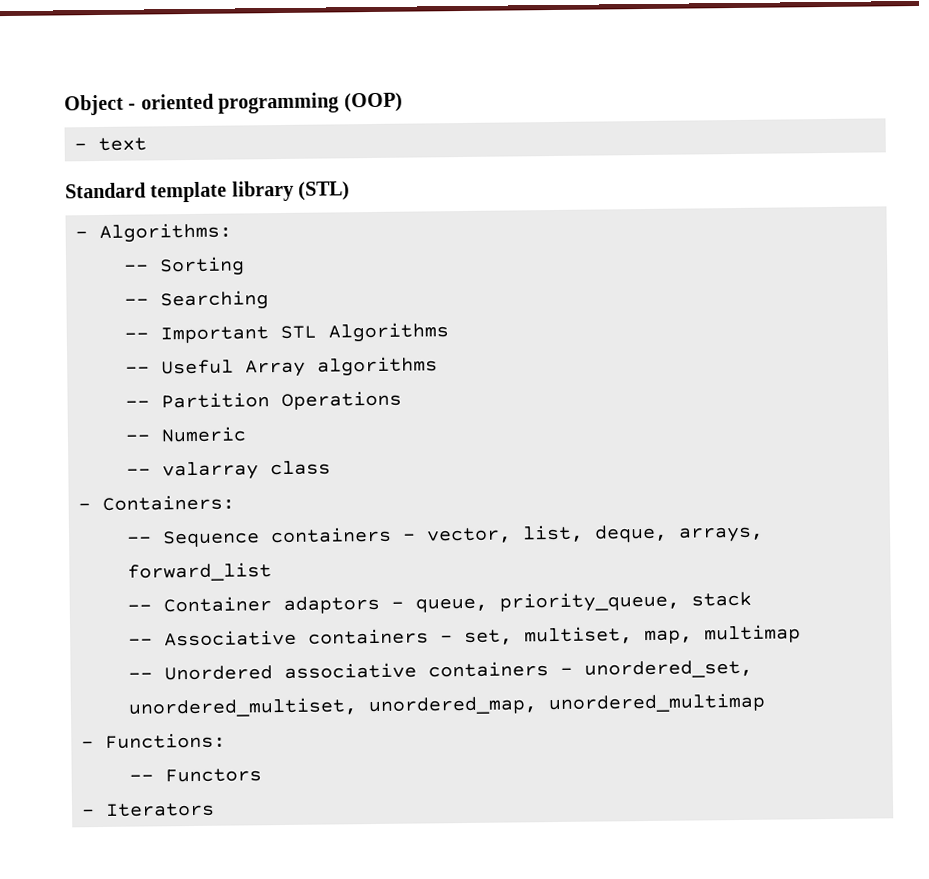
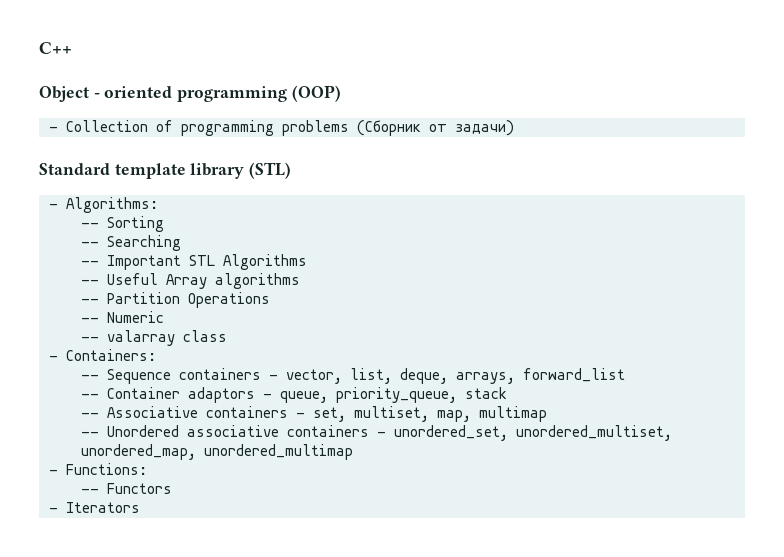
(64, 105) none -> [39,42,72,54] C++ //
[98,137,148,152] text -> [65,120,514,136] Collection of programming problems (Сборник от задачи)

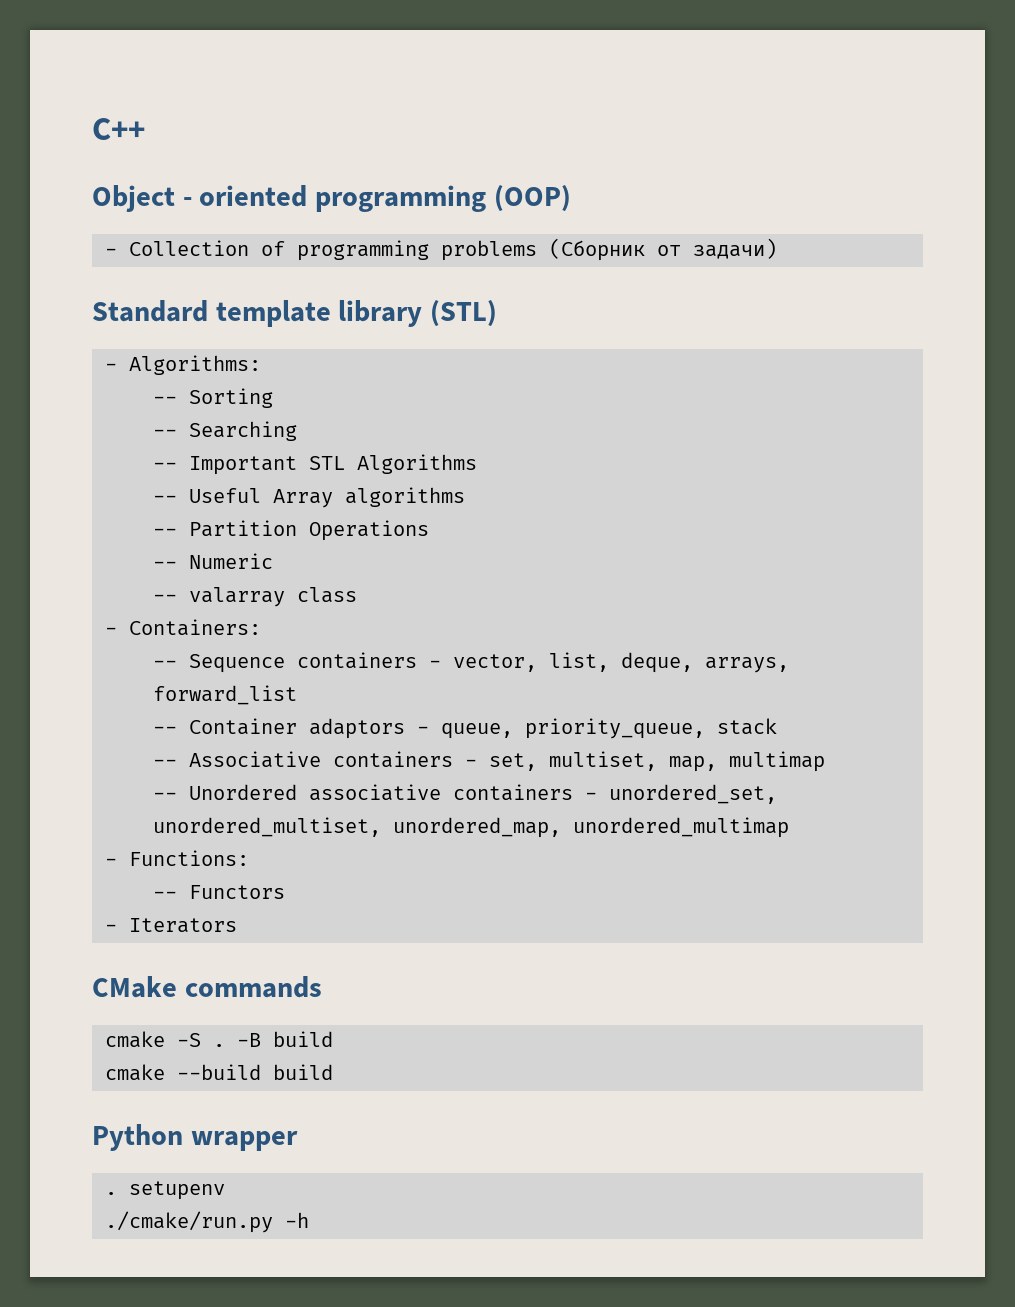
(140, 507) none -> [92,976,322,998] [104,1031,333,1048] [104,1064,333,1081] [92,1124,298,1151] [104,1181,225,1200] [104,1211,309,1233] // CMake commands // cmake -S . -B build // cmake --build build // Python wrapper // . setupenv // ./cmake/run.py -h

